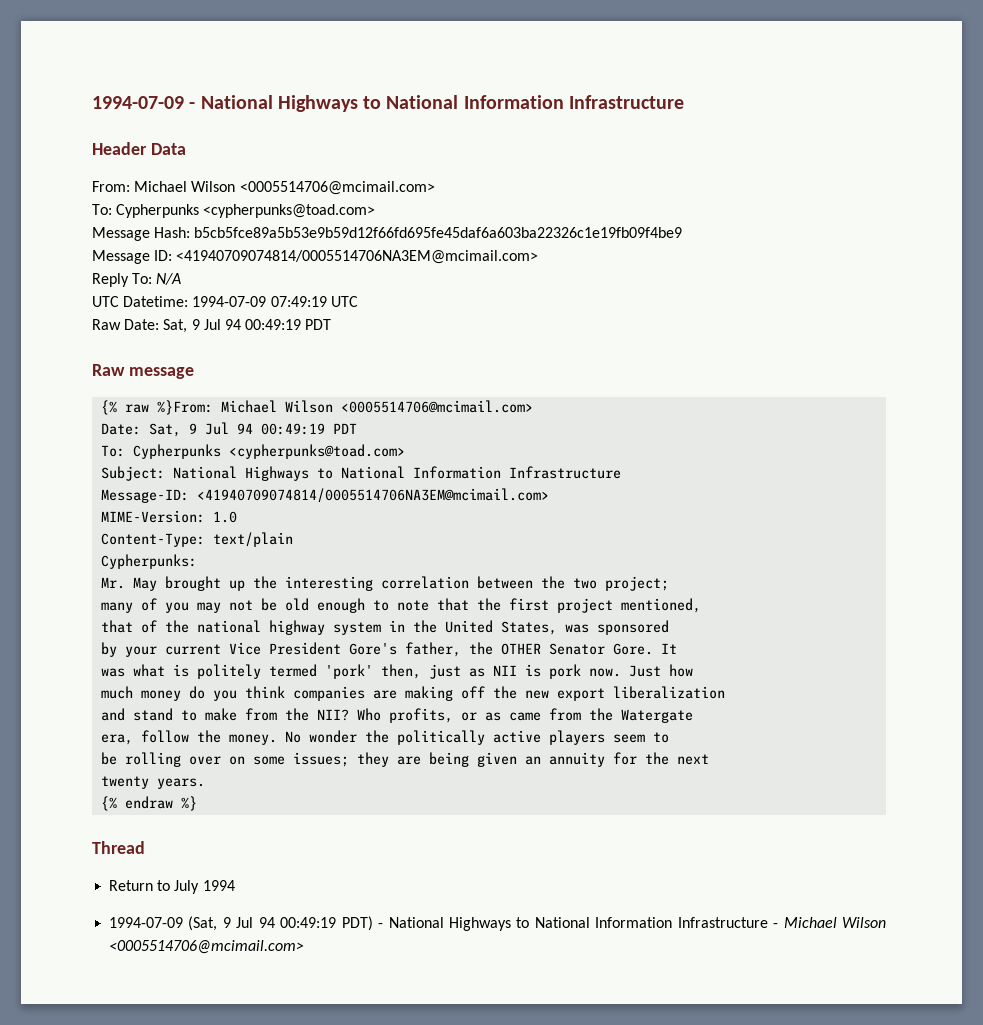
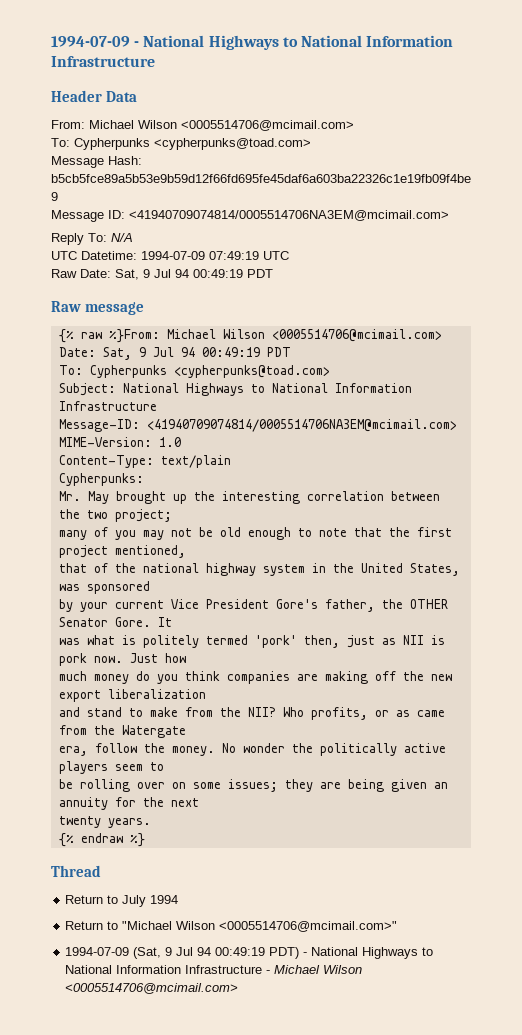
(235, 885) none -> [65,921,398,932] // Return to "Michael Wilson <0005514706@mcimail.com>"

